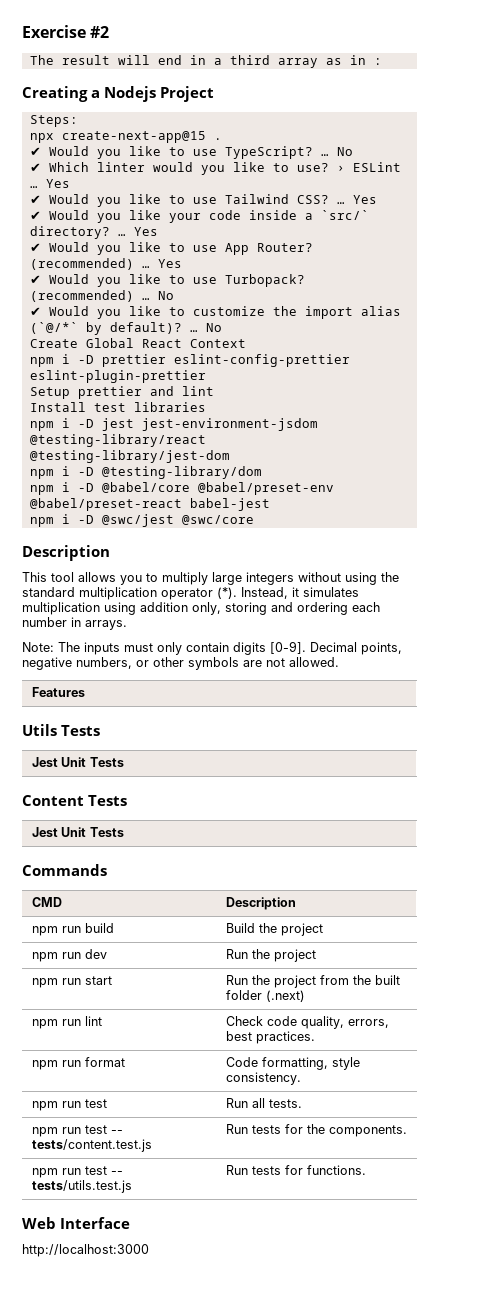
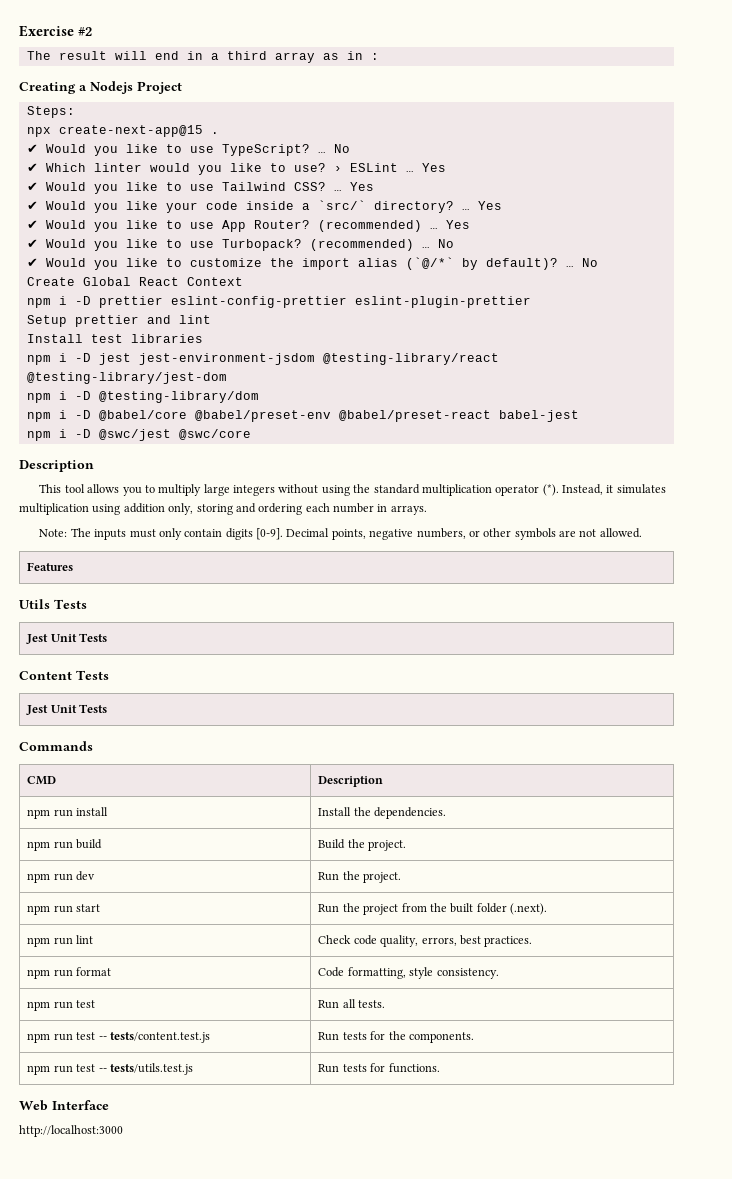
(296, 903) none -> [27,807,109,819] [318,807,447,819] // npm run install | Install the dependencies.
[280,923,323,936] project -> [368,840,407,851] project.
[273,949,316,962] project -> [363,872,402,883] project.
[265,990,305,1002] (.next) -> [510,903,548,915] (.next).

